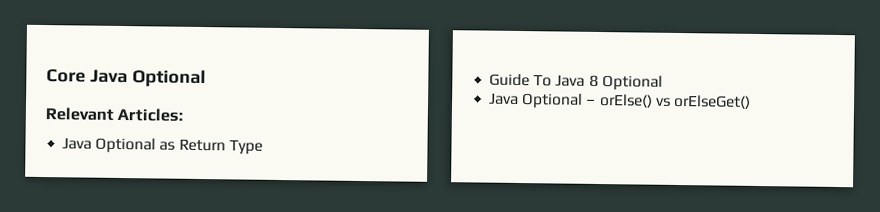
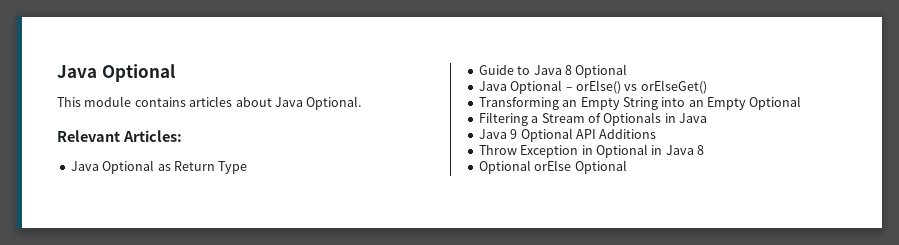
[46,69,206,88] Core Java Optional -> [57,64,175,82] [57,96,362,110] Java Optional // This module contains articles about Java Optional.
[533,74,553,87] To -> [517,66,531,75] to
(751, 101) none -> [478,96,802,110] [478,112,707,126] [478,128,657,142] [478,144,704,158] [478,160,627,174] // Transforming an Empty String into an Empty Optional // Filtering a Stream of Optionals in Java // Java 9 Optional API Additions // Throw Exception in Optional in Java 8 // Optional orElse Optional

